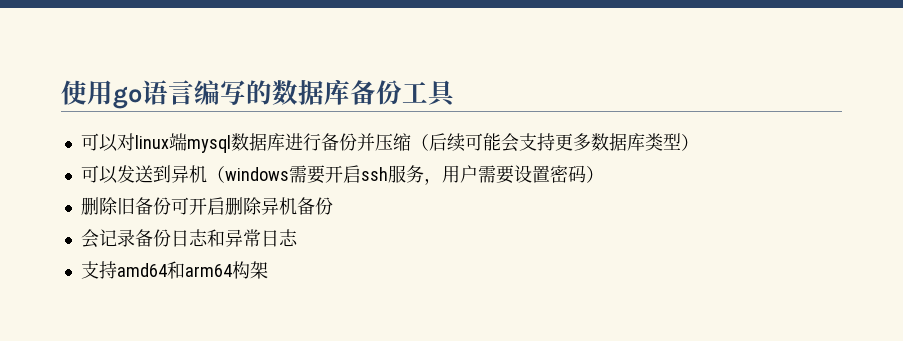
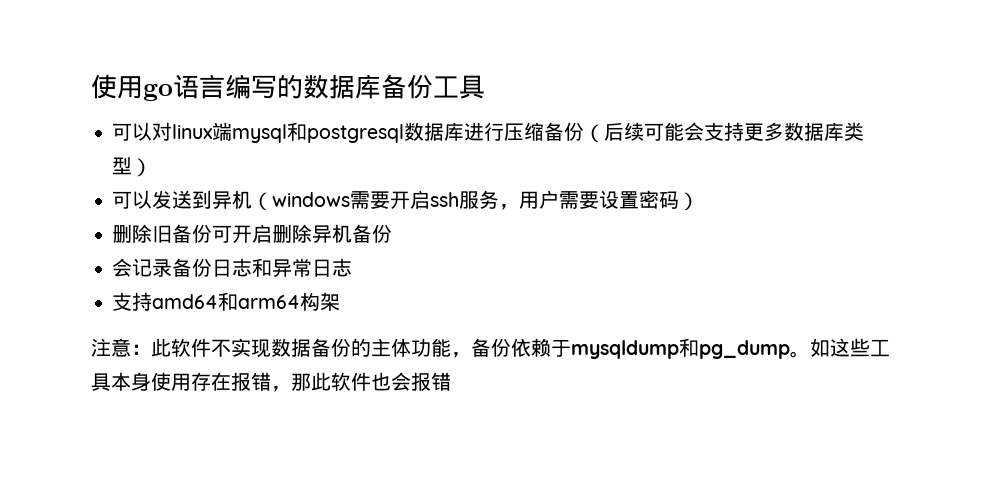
(231, 144) none -> [287,122,405,143] 和postgresql
[320,133,411,151] 备份并压缩 -> [504,122,585,141] 压缩备份
(268, 270) none -> [91,338,890,359] [91,372,451,392] // 注意：此软件不实现数据备份的主体功能，备份依赖于mysqldump和pg_dump。如这些工具本身使用存在报错，那此软件也会报错

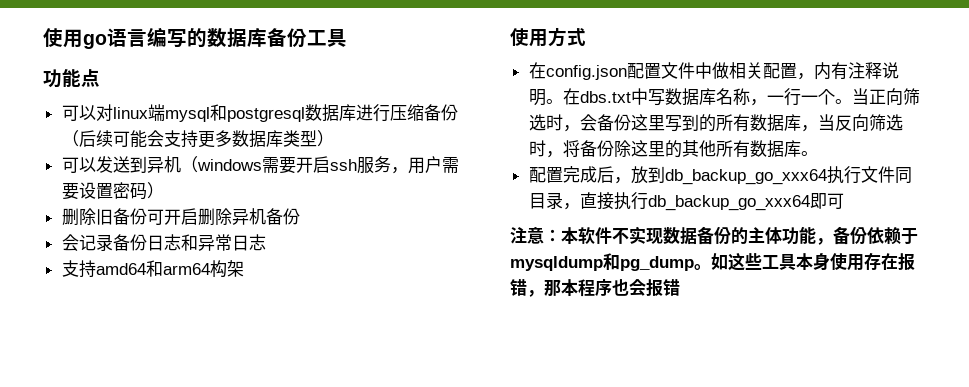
(485, 87) none -> [43,69,100,88] // 功能点
(341, 301) none -> [510,27,586,47] [528,62,899,80] [528,88,920,106] [528,114,903,132] [528,140,818,158] [528,166,912,185] [528,192,844,211] // 使用方式 // 在config.json配置文件中做相关配置，内有注释说明。在dbs.txt中写数据库名称，一行一个。当正向筛选时，会备份这里写到的所有数据库，当反向筛选时，将备份除这里的其他所有数据库。 // 配置完成后，放到db_backup_go_xxx64执行文件同目录，直接执行db_backup_go_xxx64即可
[151,338,171,357] 此 -> [561,227,578,244] 本
[311,372,371,391] 此软件 -> [561,279,612,297] 本程序

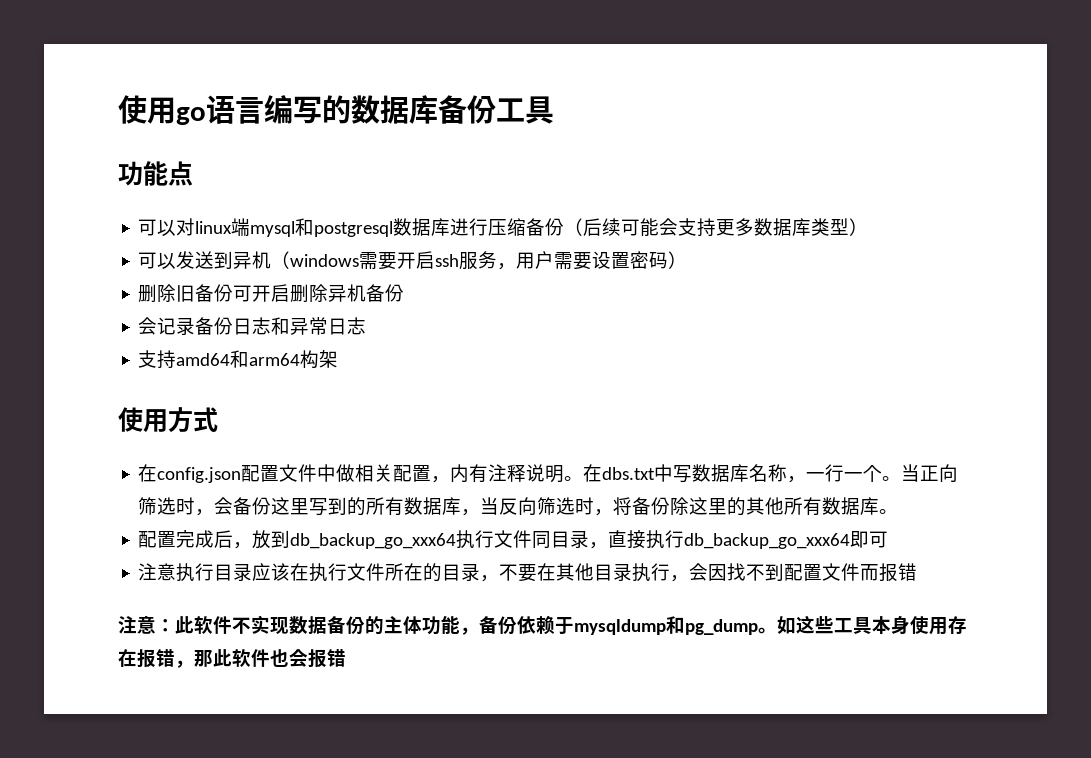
(844, 201) none -> [138,563,918,582] // 注意执行目录应该在执行文件所在的目录，不要在其他目录执行，会因找不到配置文件而报错
[561,227,578,244] 本 -> [175,616,194,634] 此
[561,279,612,297] 本程序 -> [213,649,270,667] 此软件

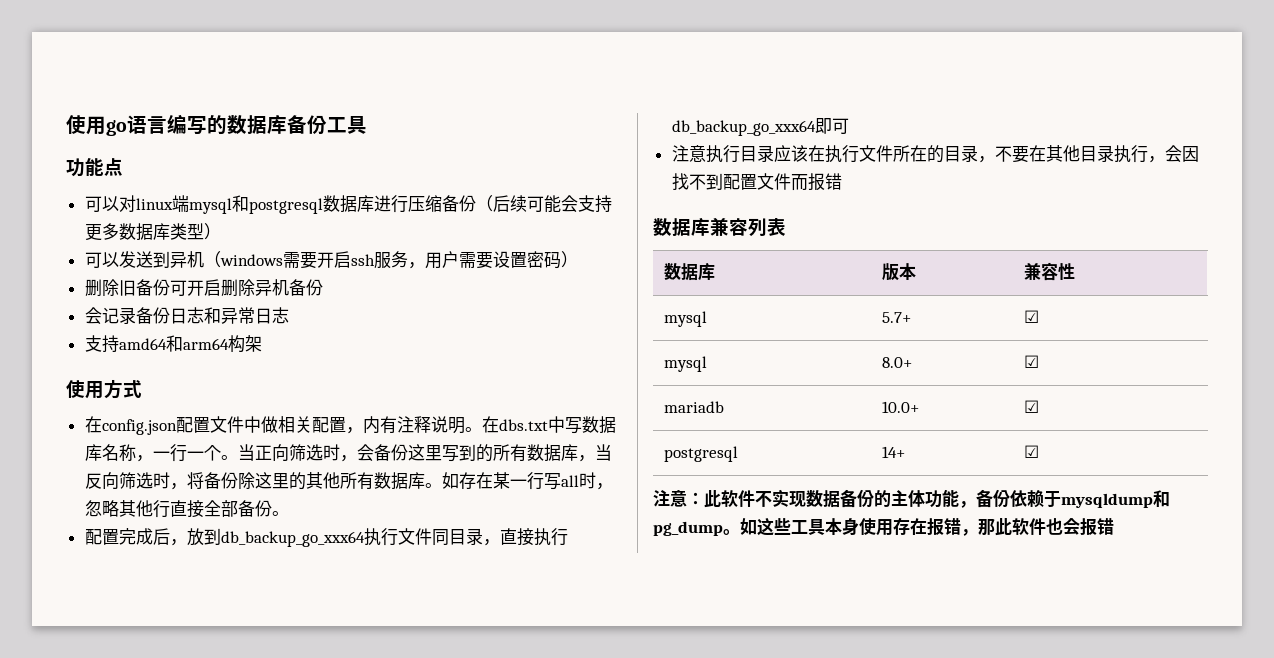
(899, 511) none -> [441,472,613,490] [84,500,289,518] 如存在某一行写all时，忽略其他行直接全部备份。
(918, 572) none -> [653,217,786,237] [663,263,715,281] [881,263,916,281] [1023,262,1075,281] [663,311,707,327] [881,312,911,323] [1023,310,1039,323] [663,356,707,372] [881,357,912,368] [1023,355,1039,368] [663,401,724,413] [881,401,919,413] [1023,400,1039,413] [663,446,738,462] [881,446,905,458] [1023,445,1039,458] // 数据库兼容列表 // 数据库 | 版本 | 兼容性 // mysql | 5.7+ | ☑ // mysql | 8.0+ | ☑ // mariadb | 10.0+ | ☑ // postgresql | 14+ | ☑

